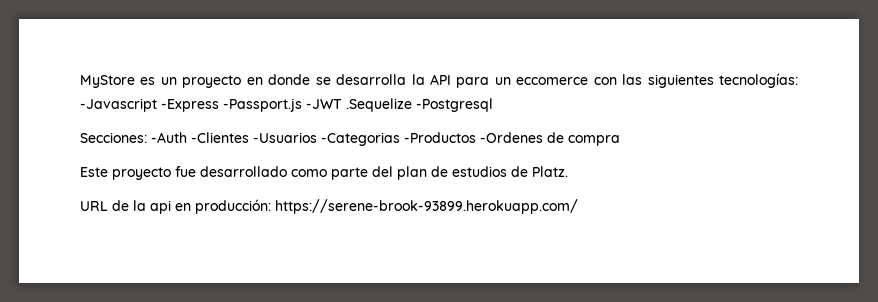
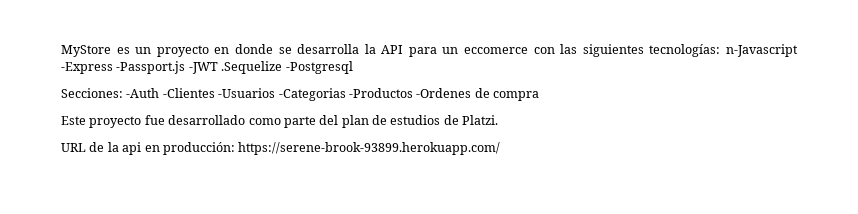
[80,98,157,112] -Javascript -> [725,44,798,57] n-Javascript
[532,166,568,177] Platz. -> [462,115,499,125] Platzi.

